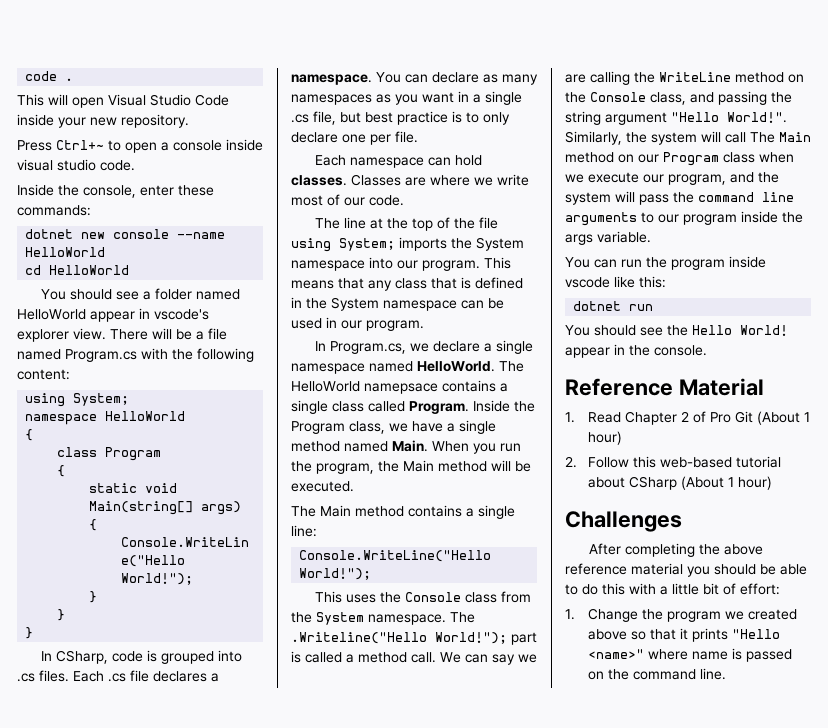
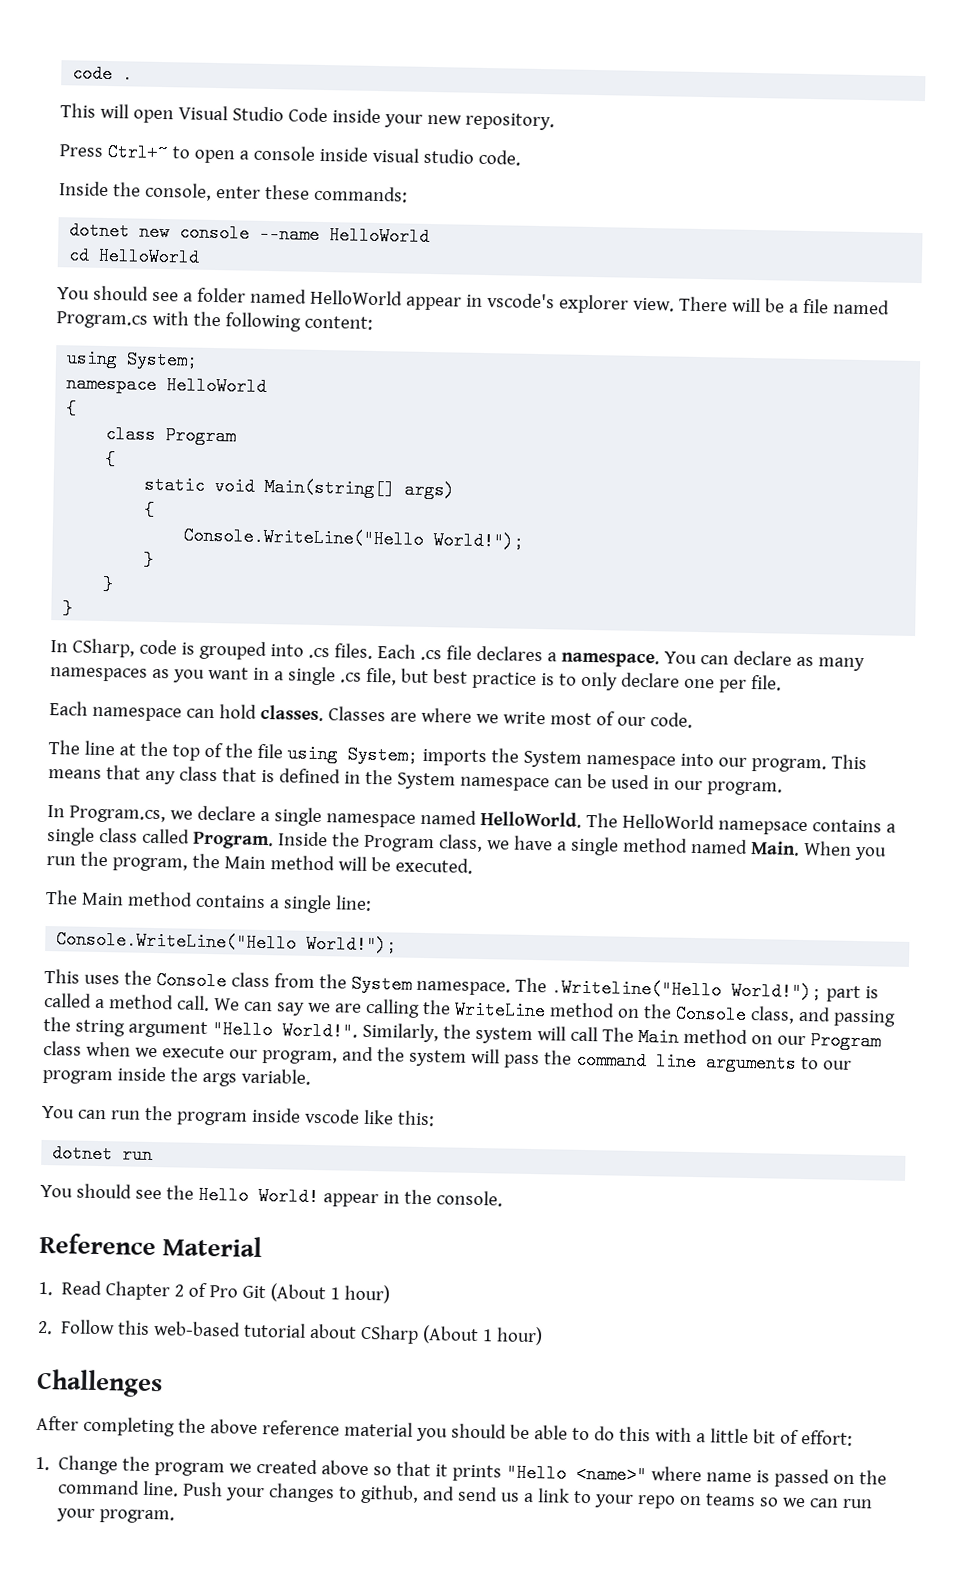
(727, 674) none -> [183,1481,874,1509] [56,1508,176,1524] Push your changes to github, and send us a link to your repo on teams so we can run your program.

